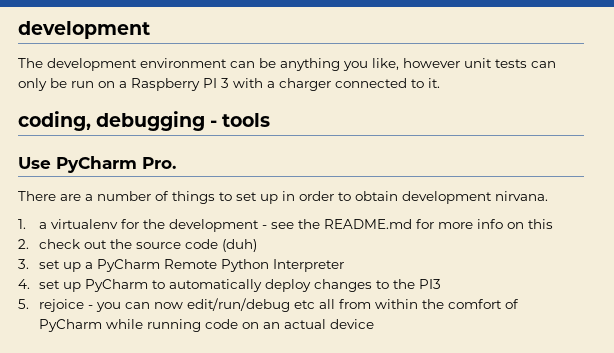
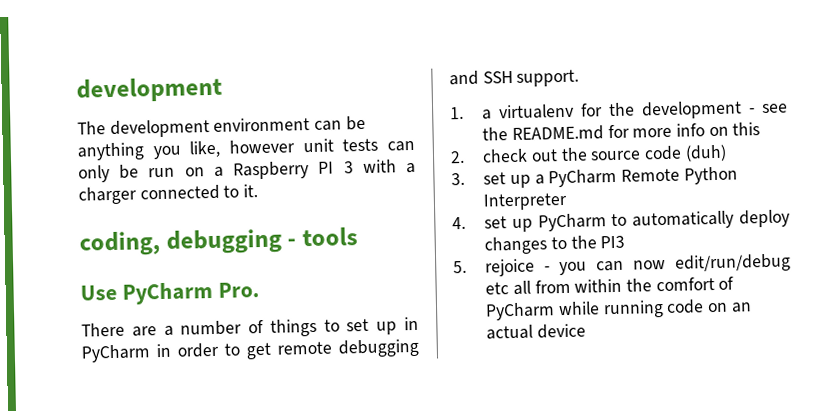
[299,191,548,204] order to obtain development nirvana. -> [81,338,419,363] [449,69,580,87] PyCharm in order to get remote debugging and SSH support.

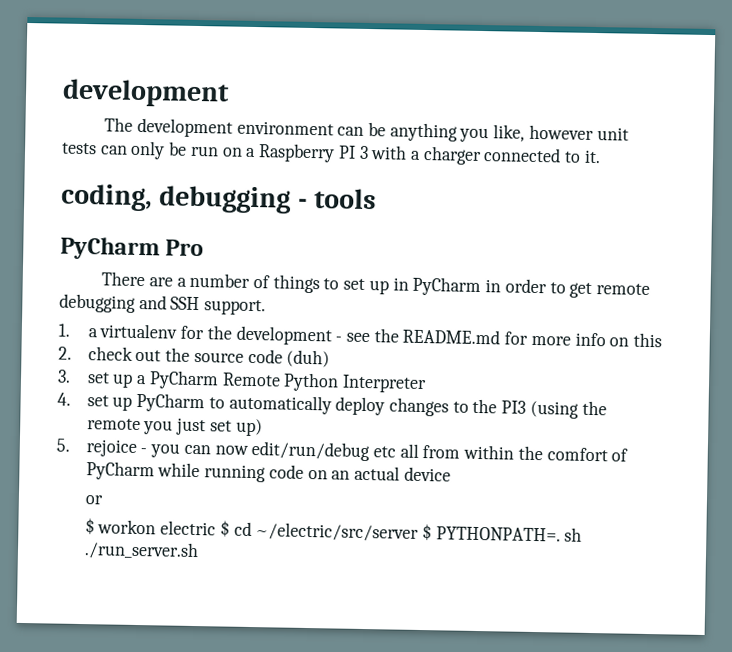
[80,281,260,305] Use PyCharm Pro. -> [60,236,205,261] PyCharm Pro
(626, 242) none -> [529,400,607,419] [86,417,263,437] (using the remote you just set up)
(586, 331) none -> [84,495,103,505] [84,518,583,542] [83,541,199,561] // or // $ workon electric $ cd ~/electric/src/server $ PYTHONPATH=. sh ./run_server.sh

